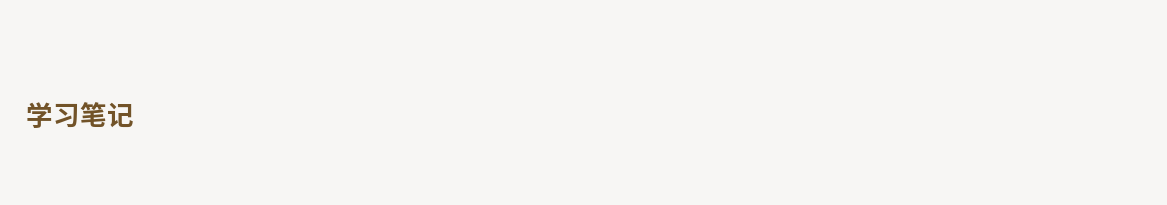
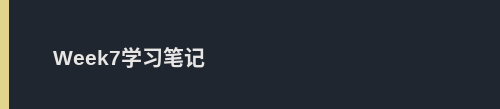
(26, 115) none -> [53,50,121,65] Week7

